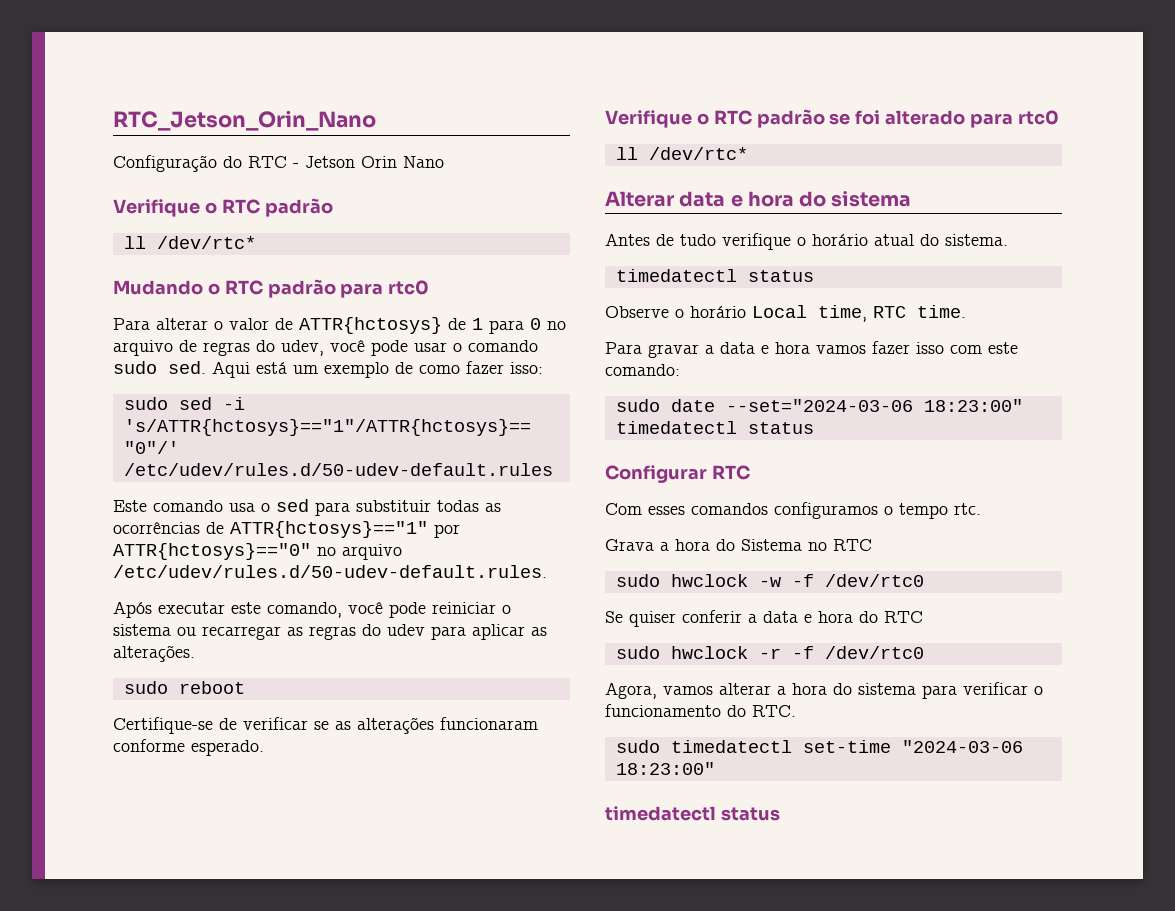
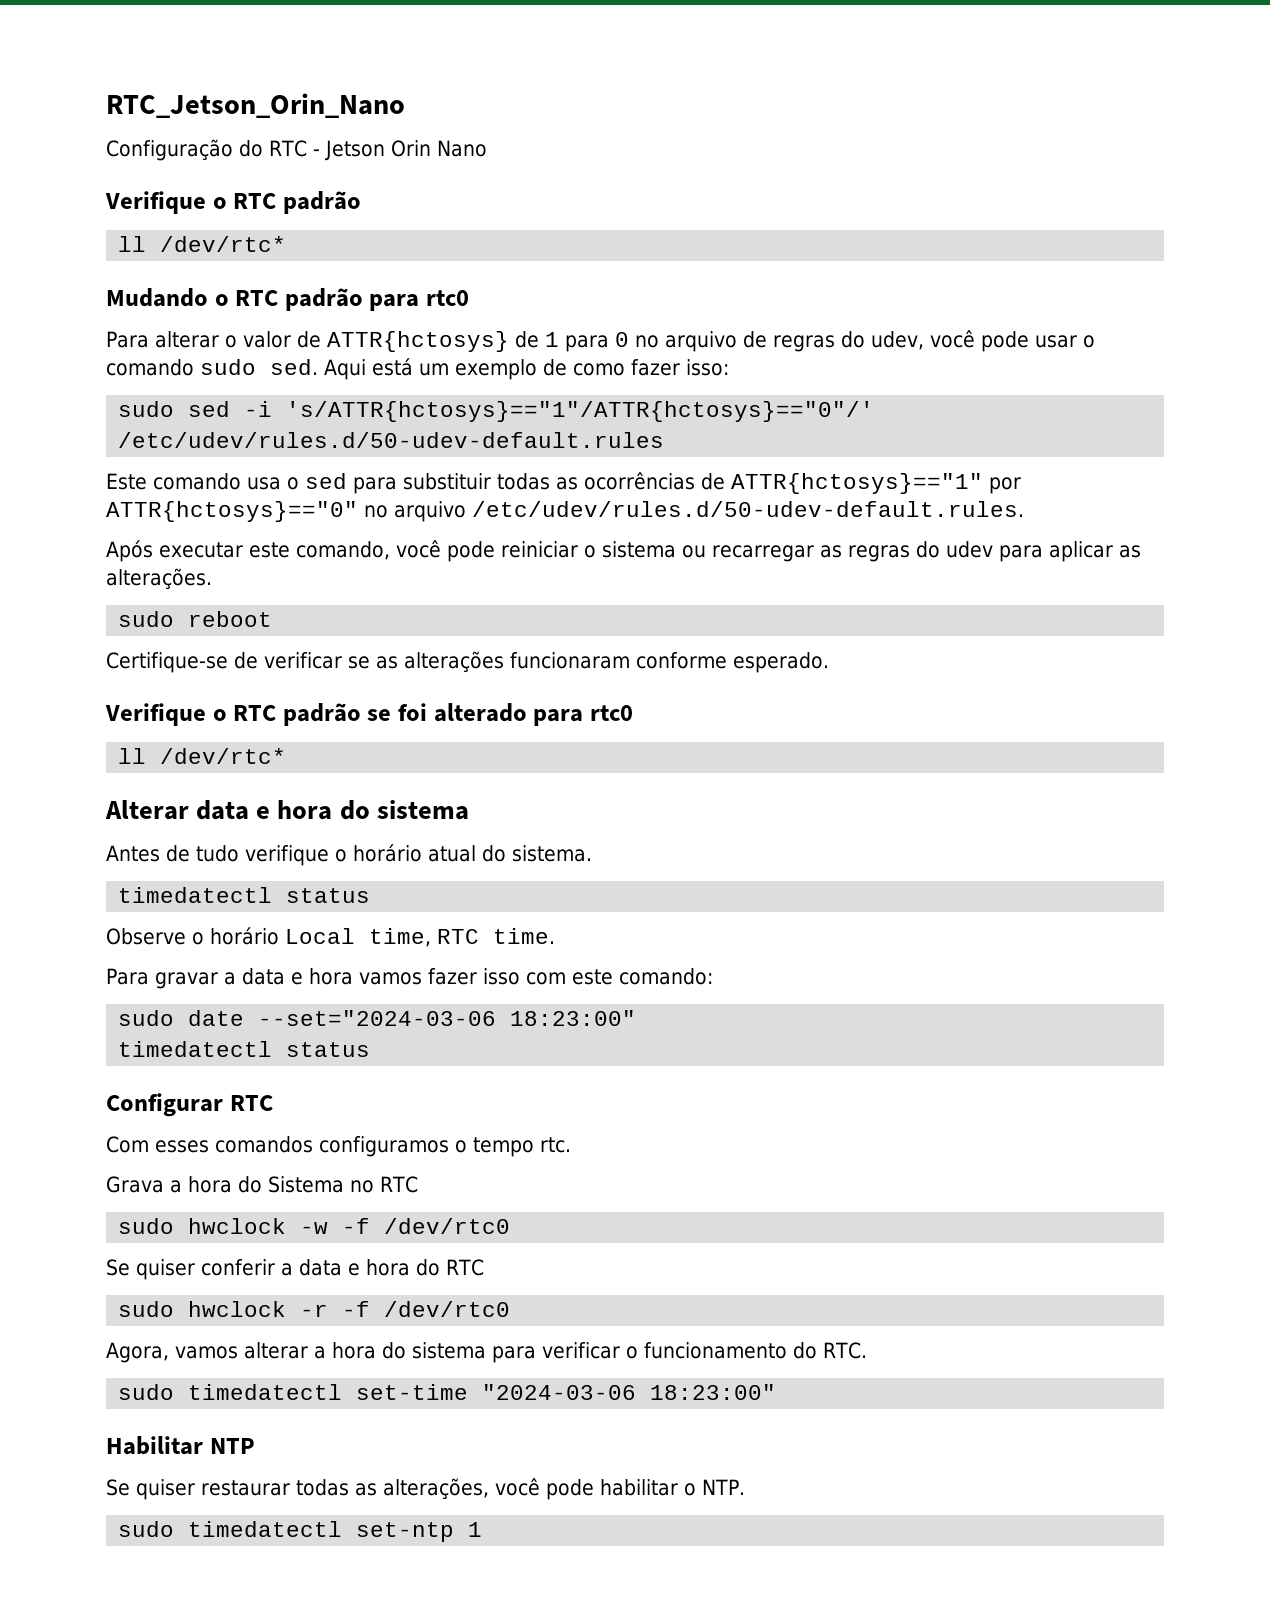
[605,806,780,821] timedatectl status -> [106,1436,255,1455] [106,1478,745,1500] [118,1521,483,1542] Habilitar NTP // Se quiser restaurar todas as alterações, você pode habilitar o NTP. // sudo timedatectl set-ntp 1

